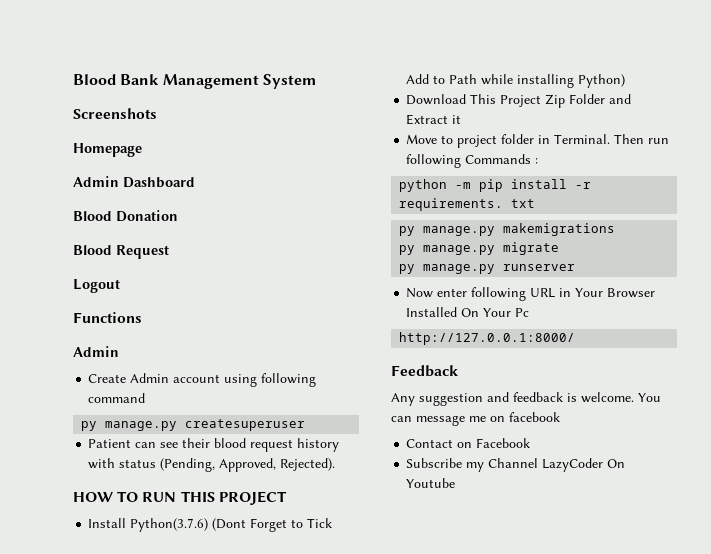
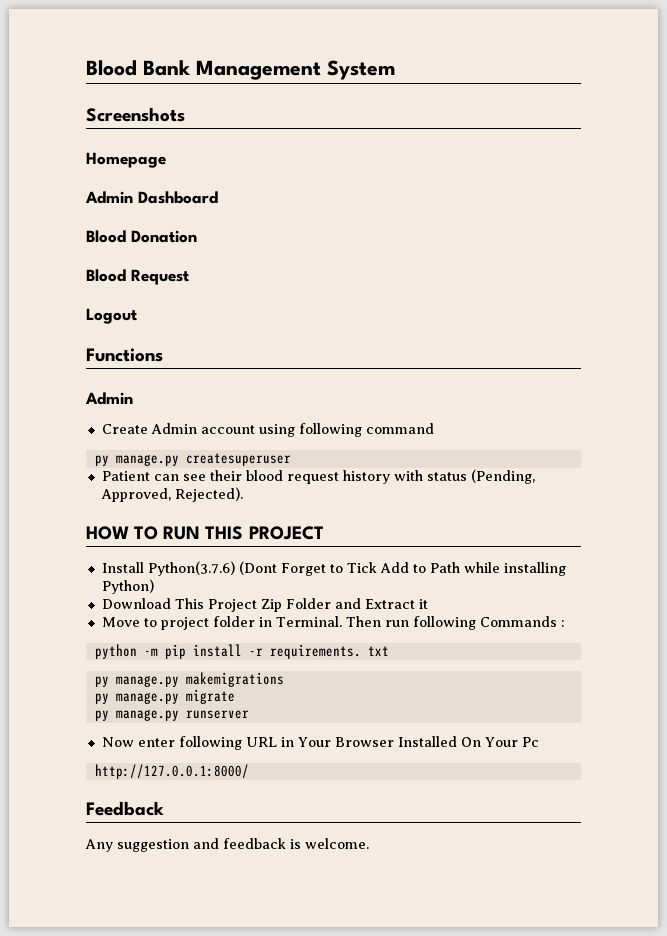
[638,393,661,402] [391,412,560,426] [406,438,531,448] [406,458,626,472] [406,478,456,488] You can message me on facebook // Contact on Facebook // Subscribe my Channel LazyCoder On Youtube -> (369, 843) none

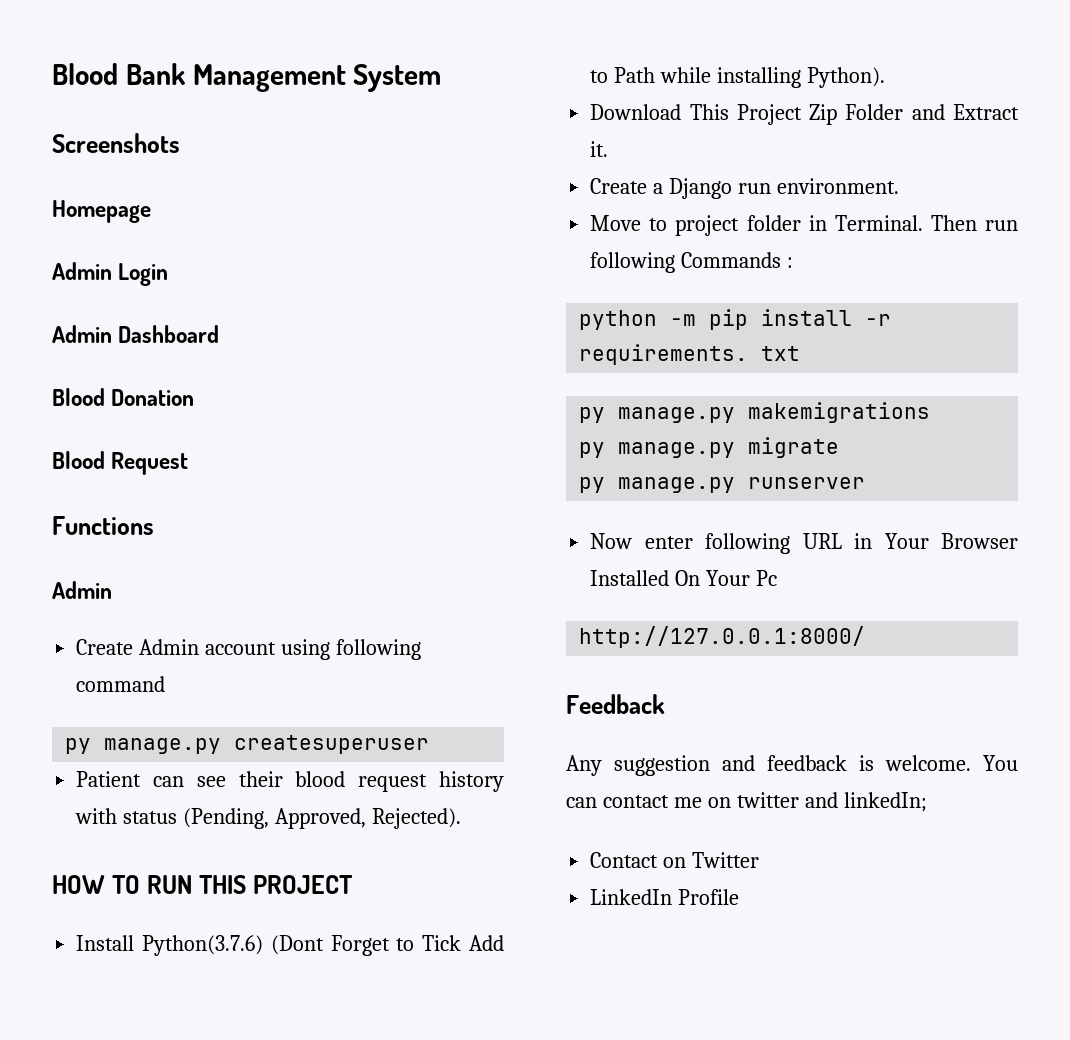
(166, 160) none -> [52,262,169,286] // Admin Login
[86,308,137,324] // Logout -> (189, 463) none
[101,579,154,594] Python) -> [806,67,885,88] Python).
[418,599,428,609] it -> [590,141,609,157] [590,178,899,199] it. // Create a Django run environment.
(369, 843) none -> [983,755,1018,771] [566,792,927,812] [590,852,760,868] [590,889,740,905] You can contact me on twitter and linkedIn; // Contact on Twitter // LinkedIn Profile

